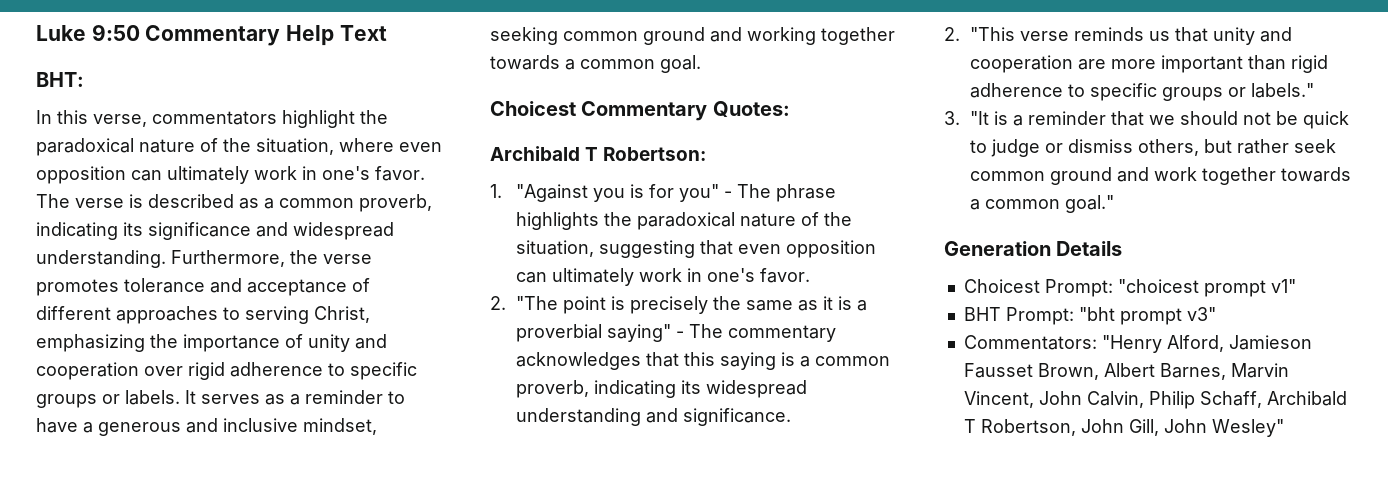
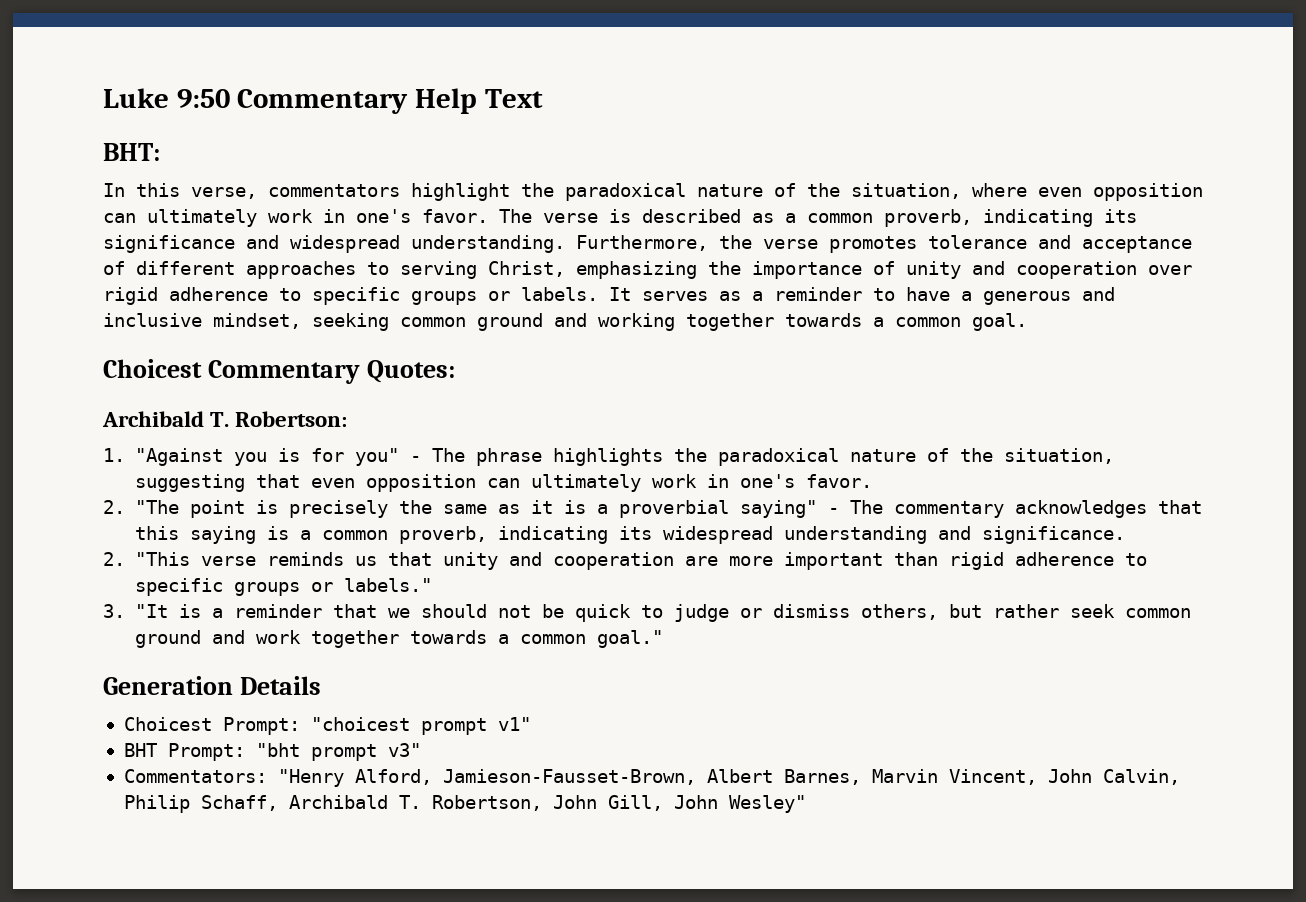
[585,147,599,161] T -> [210,412,230,427] T.
[1228,335,1312,350] [963,363,1099,380] Jamieson Fausset Brown, -> [442,769,696,785] Jamieson-Fausset-Brown,
[963,419,976,433] T -> [398,795,421,809] T.

